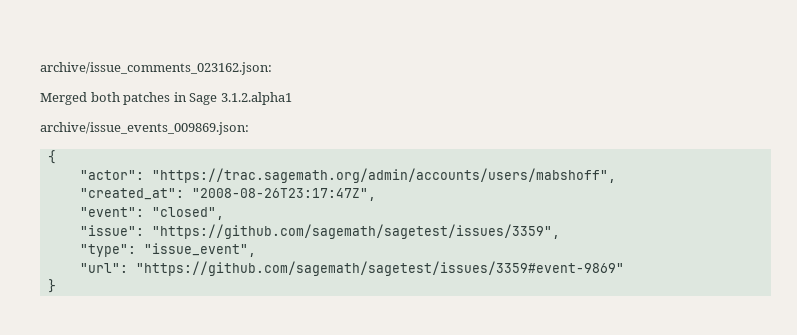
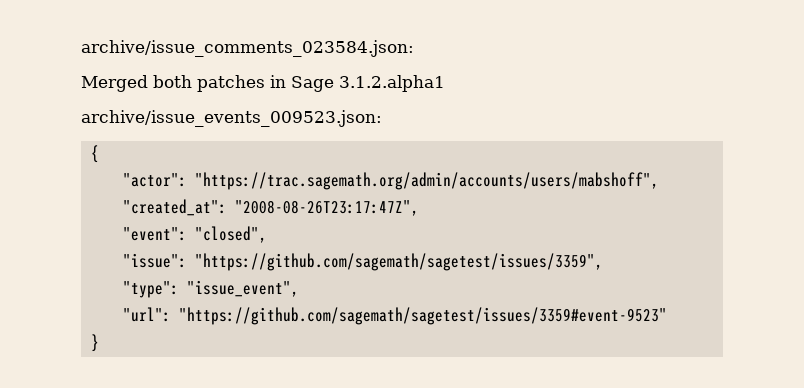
[40,62,272,75] archive/issue_comments_023162.json: -> [81,40,414,57] archive/issue_comments_023584.json:
[40,122,249,135] archive/issue_events_009869.json: -> [81,110,382,127] archive/issue_events_009523.json:
[135,261,624,276] "https://github.com/sagemath/sagetest/issues/3359#event-9869" -> [178,307,667,325] "https://github.com/sagemath/sagetest/issues/3359#event-9523"

